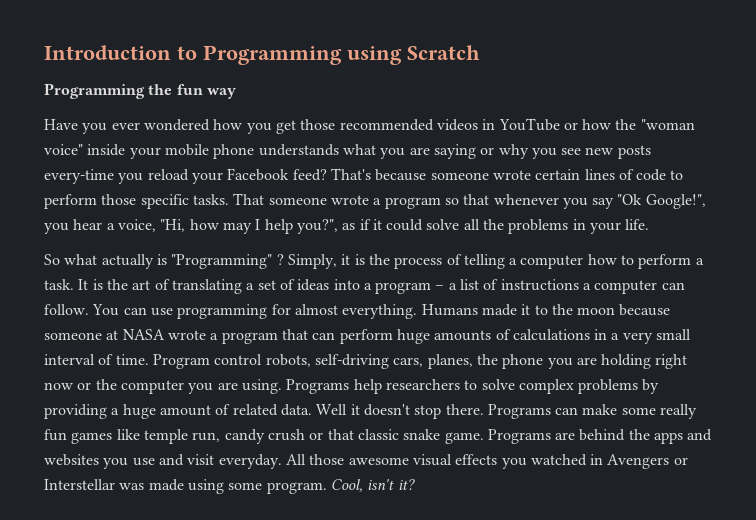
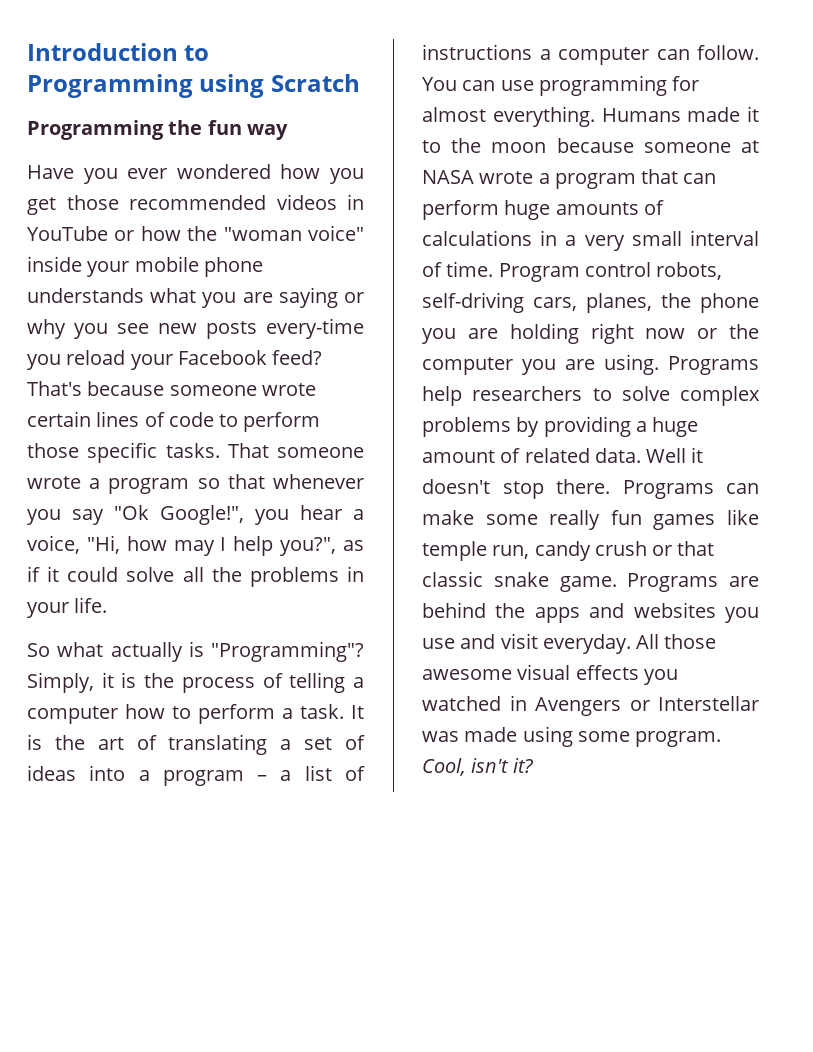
[171,254,284,269] "Programming" ? -> [211,641,364,662] "Programming"?

